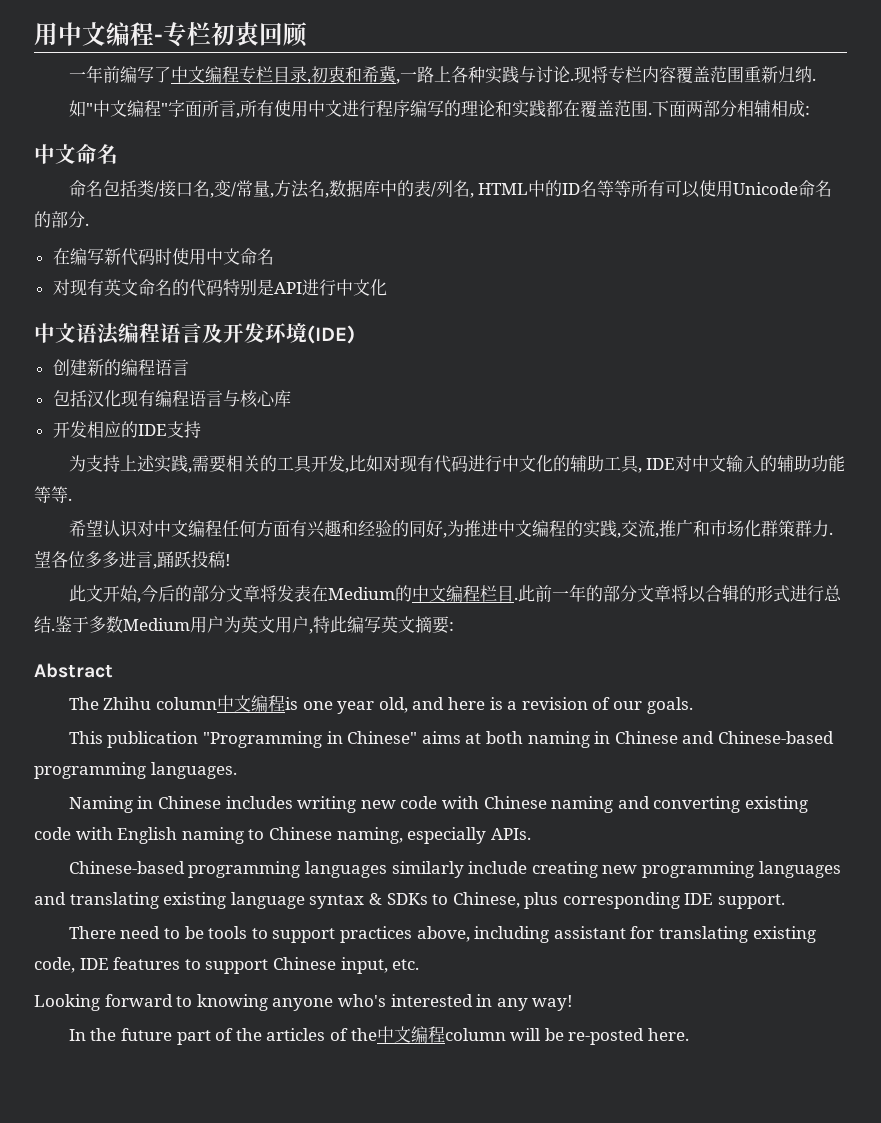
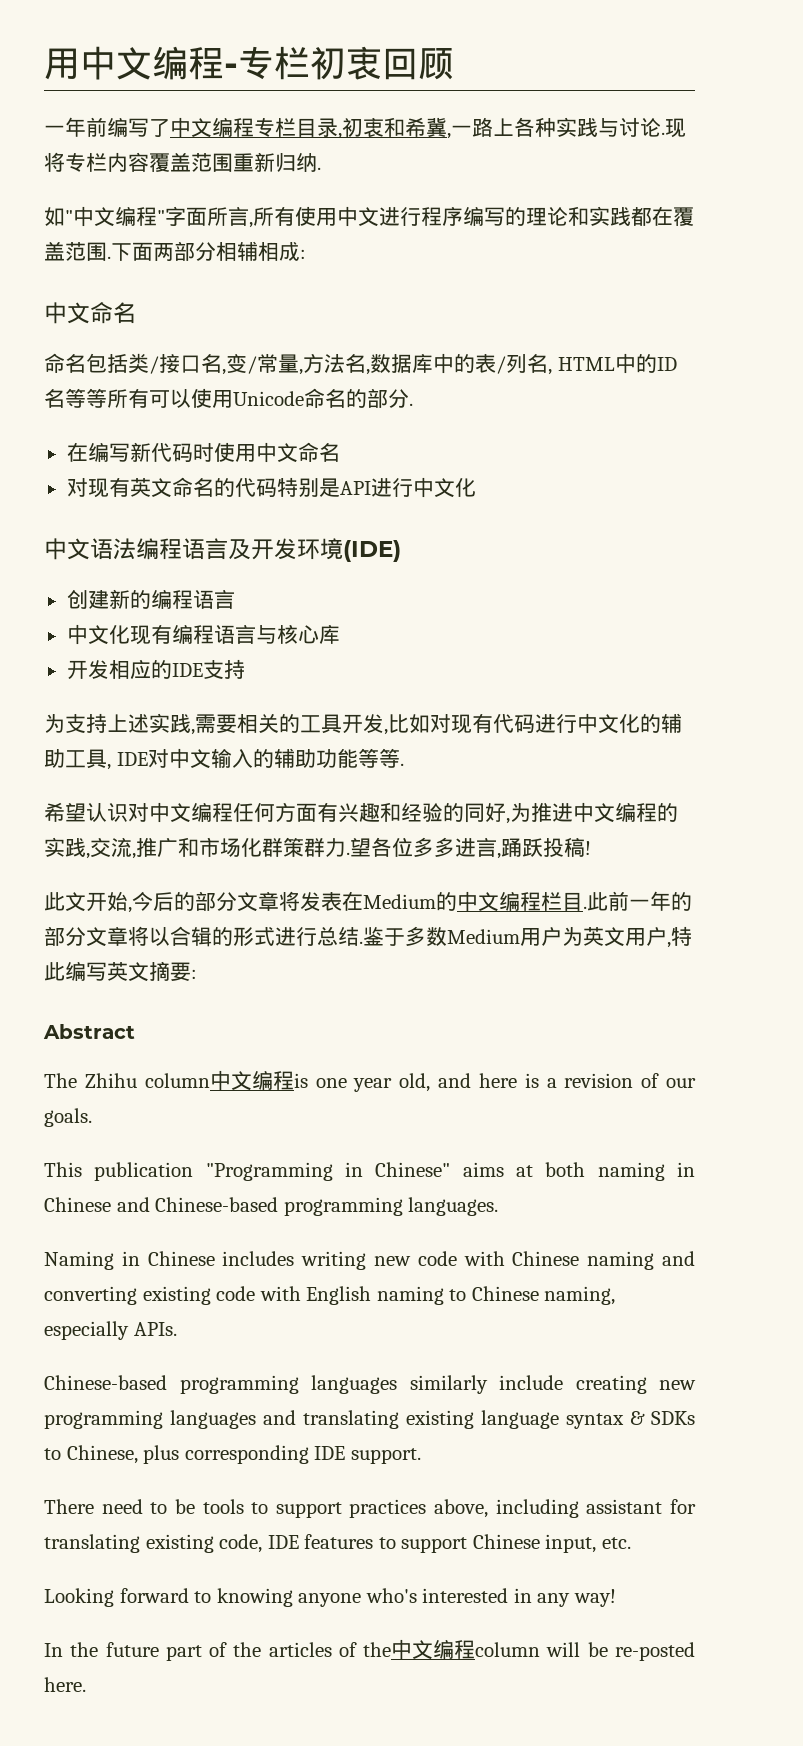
[52,390,104,407] 包括汉 -> [66,624,109,645] 中文

